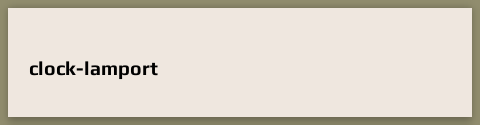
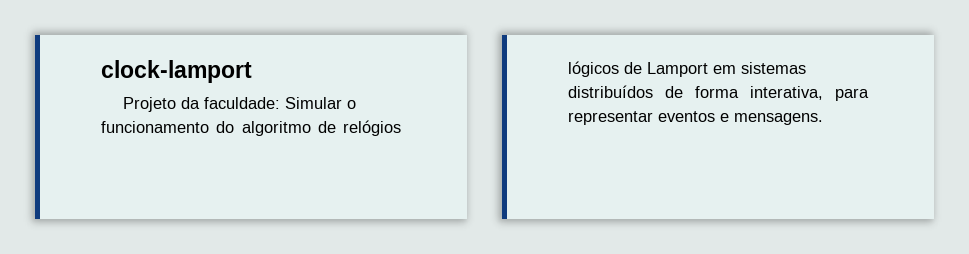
(158, 70) none -> [123,97,357,112] [101,120,401,136] [568,61,806,77] [568,85,869,101] [568,111,823,125] // Projeto da faculdade: Simular o funcionamento do algoritmo de relógios lógicos de Lamport em sistemas distribuídos de forma interativa, para representar eventos e mensagens.

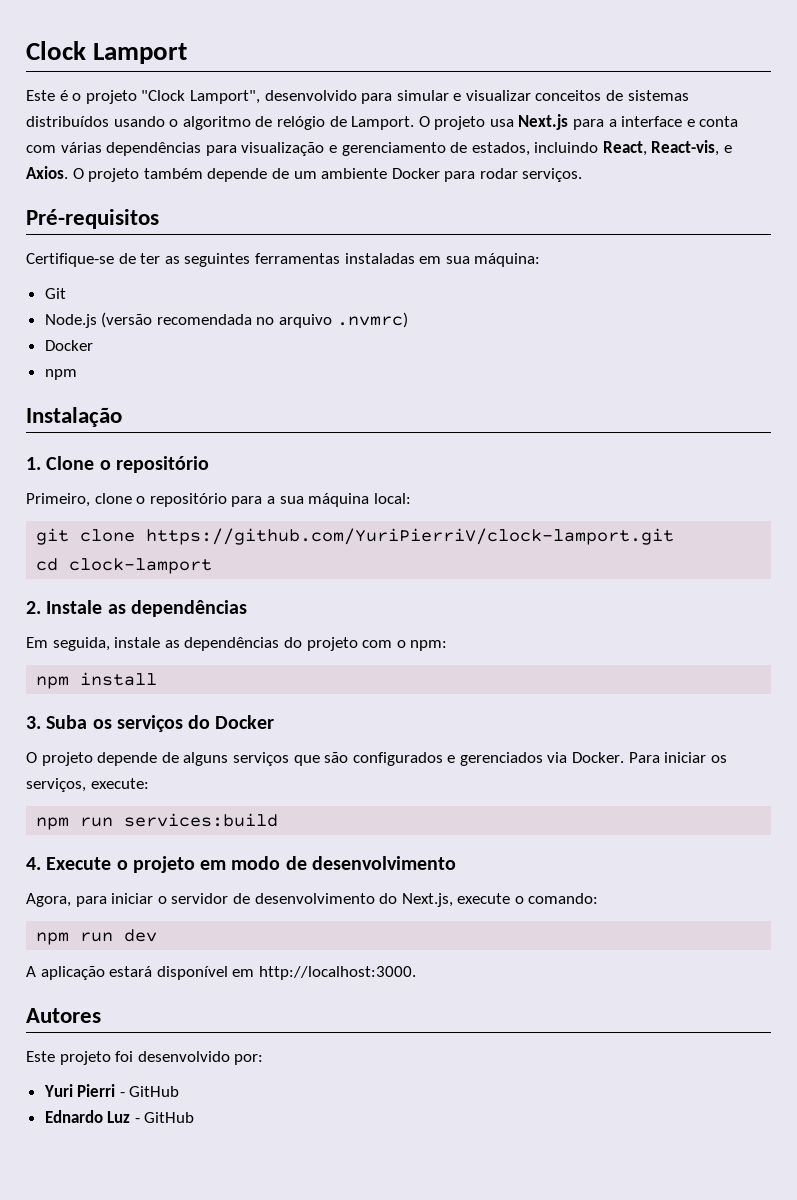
[101,60,252,83] [123,97,357,112] [101,120,401,136] [568,61,806,77] [568,85,869,101] [568,111,823,125] clock-lamport // Projeto da faculdade: Simular o funcionamento do algoritmo de relógios lógicos de Lamport em sistemas distribuídos de forma interativa, para representar eventos e mensagens. -> [26,41,188,64] [26,90,689,104] [26,114,739,130] [26,140,733,156] [26,166,583,182] [26,209,159,229] [26,253,541,267] [44,288,66,299] [44,312,408,328] [44,340,93,351] [44,369,77,380] [26,407,122,427] [26,456,209,473] [26,493,411,507] [36,528,675,545] [36,558,213,574] [26,600,247,617] [26,637,448,651] [36,672,158,689] [26,715,275,732] [26,752,727,766] [26,778,149,792] [36,813,279,830] [26,856,456,873] [26,893,599,907] [36,929,158,945] [26,966,416,980] [26,1008,101,1023] [26,1051,264,1065] [43,1084,180,1097] [44,1110,195,1123] Clock Lamport // Este é o projeto "Clock Lamport", desenvolvido para simular e visualizar conceitos de sistemas distribuídos usando o algoritmo de relógio de Lamport. O projeto usa Next.js para a interface e conta com várias dependências para visualização e gerenciamento de estados, incluindo React, React-vis, e Axios. O projeto também depende de um ambiente Docker para rodar serviços. // Pré-requisitos // Certifique-se de ter as seguintes ferramentas instaladas em sua máquina: // Git // Node.js (versão recomendada no arquivo .nvmrc) // Docker // npm // Instalação // 1. Clone o repositório // Primeiro, clone o repositório para a sua máquina local: // git clone https://github.com/YuriPierriV/clock-lamport.git // cd clock-lamport // 2. Instale as dependências // Em seguida, instale as dependências do projeto com o npm: // npm install // 3. Suba os serviços do Docker // O projeto depende de alguns serviços que são configurados e gerenciados via Docker. Para iniciar os serviços, execute: // npm run services:build // 4. Execute o projeto em modo de desenvolvimento // Agora, para iniciar o servidor de desenvolvimento do Next.js, execute o comando: // npm run dev // A aplicação estará disponível em http://localhost:3000. // Autores // Este projeto foi desenvolvido por: // Yuri Pierri - GitHub // Ednardo Luz - GitHub

